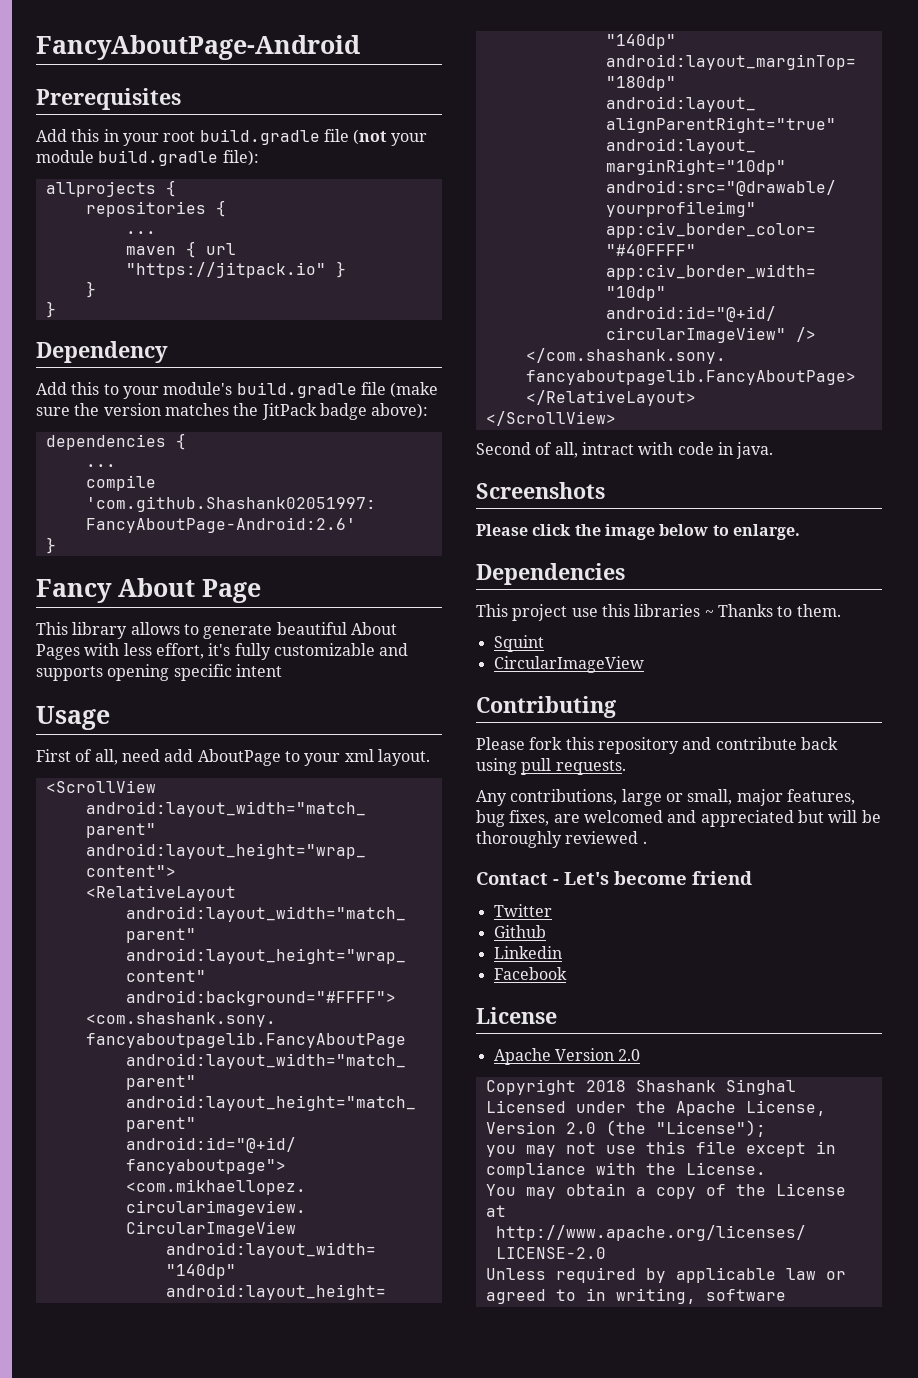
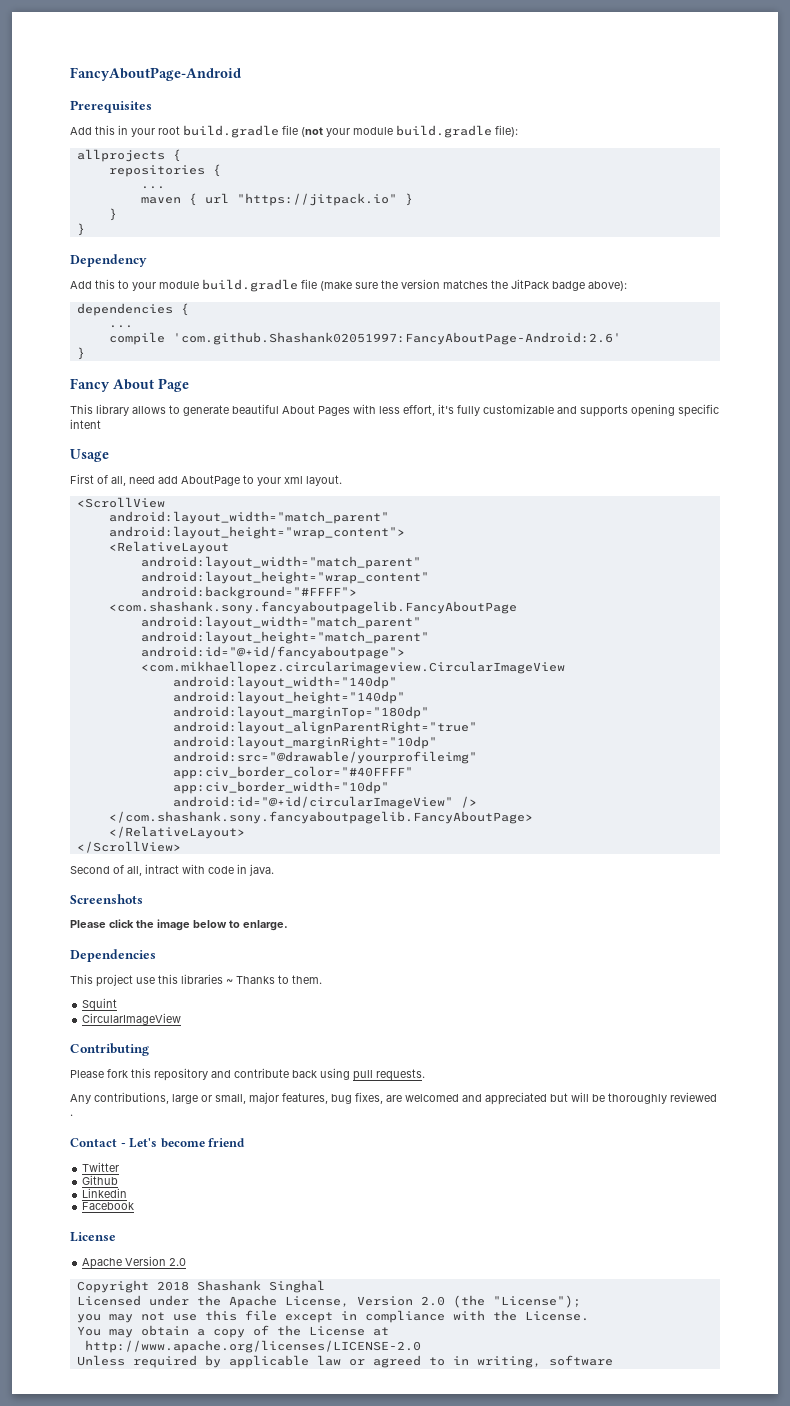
[163,382,233,395] module's -> [159,281,199,289] module

